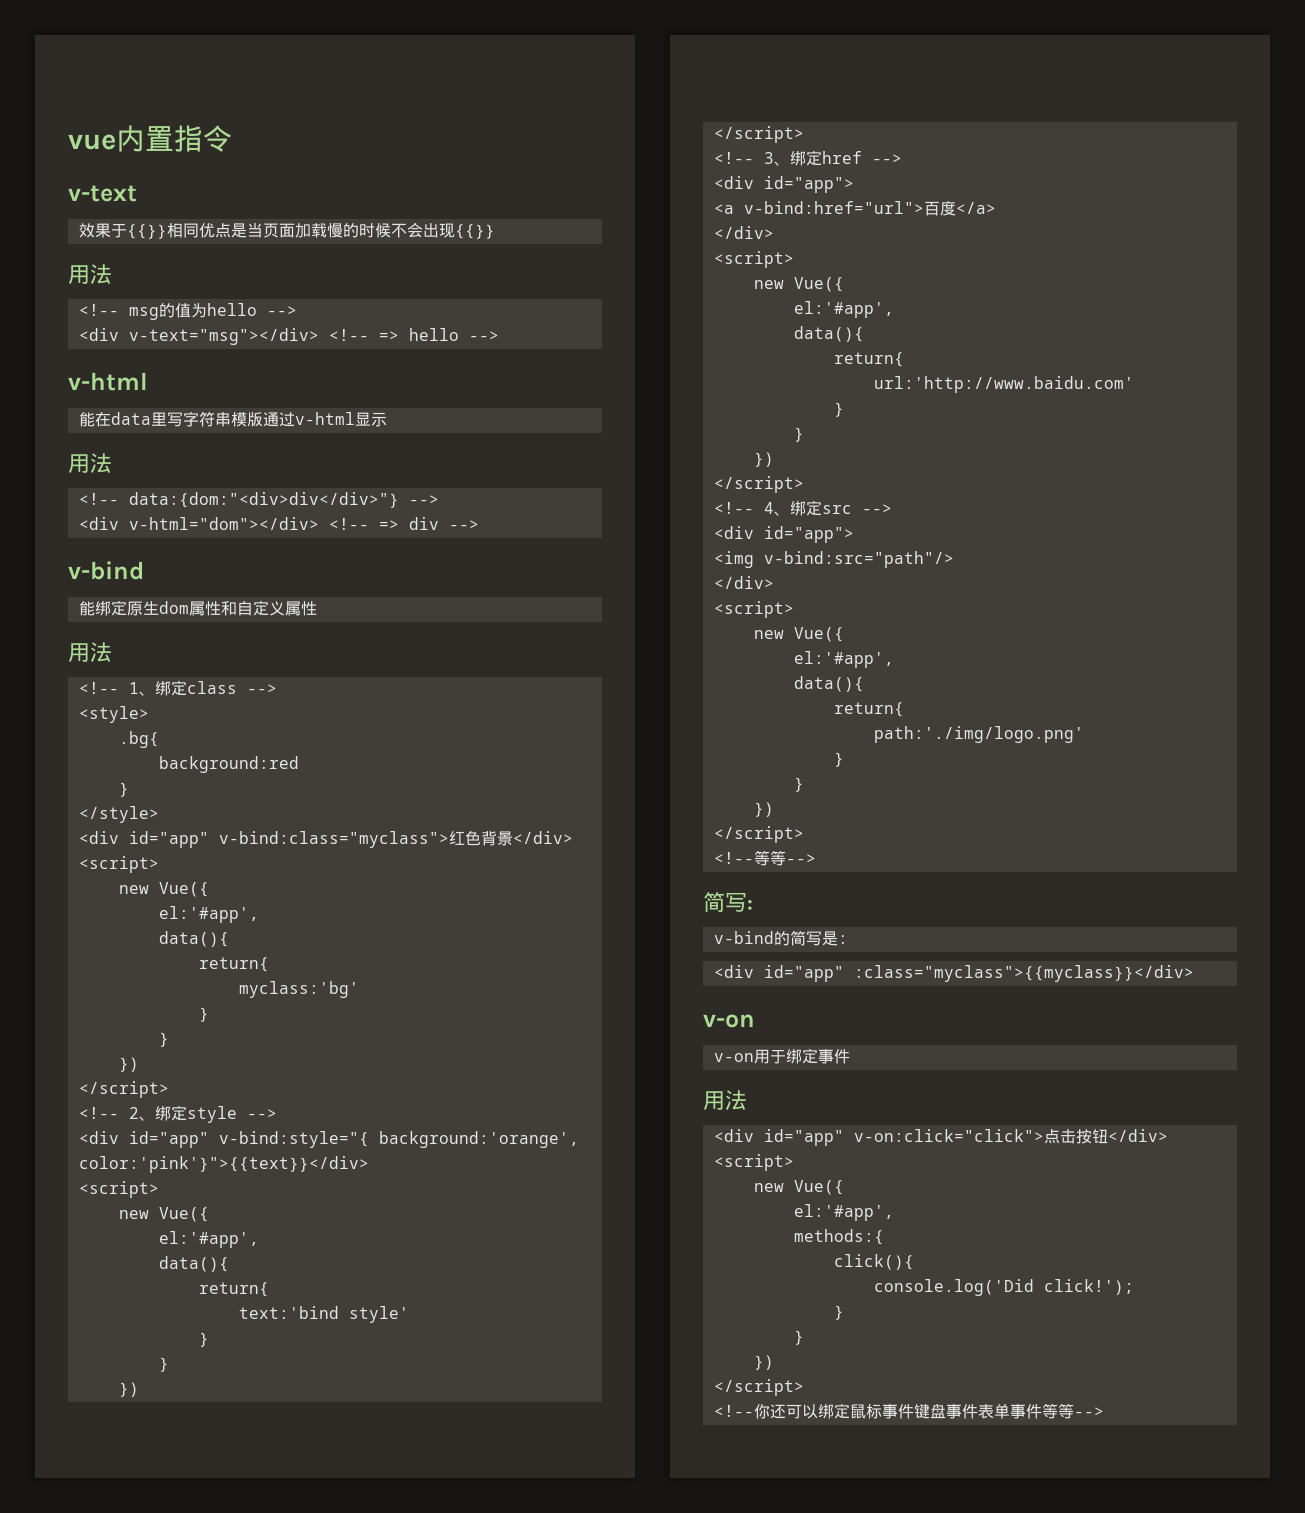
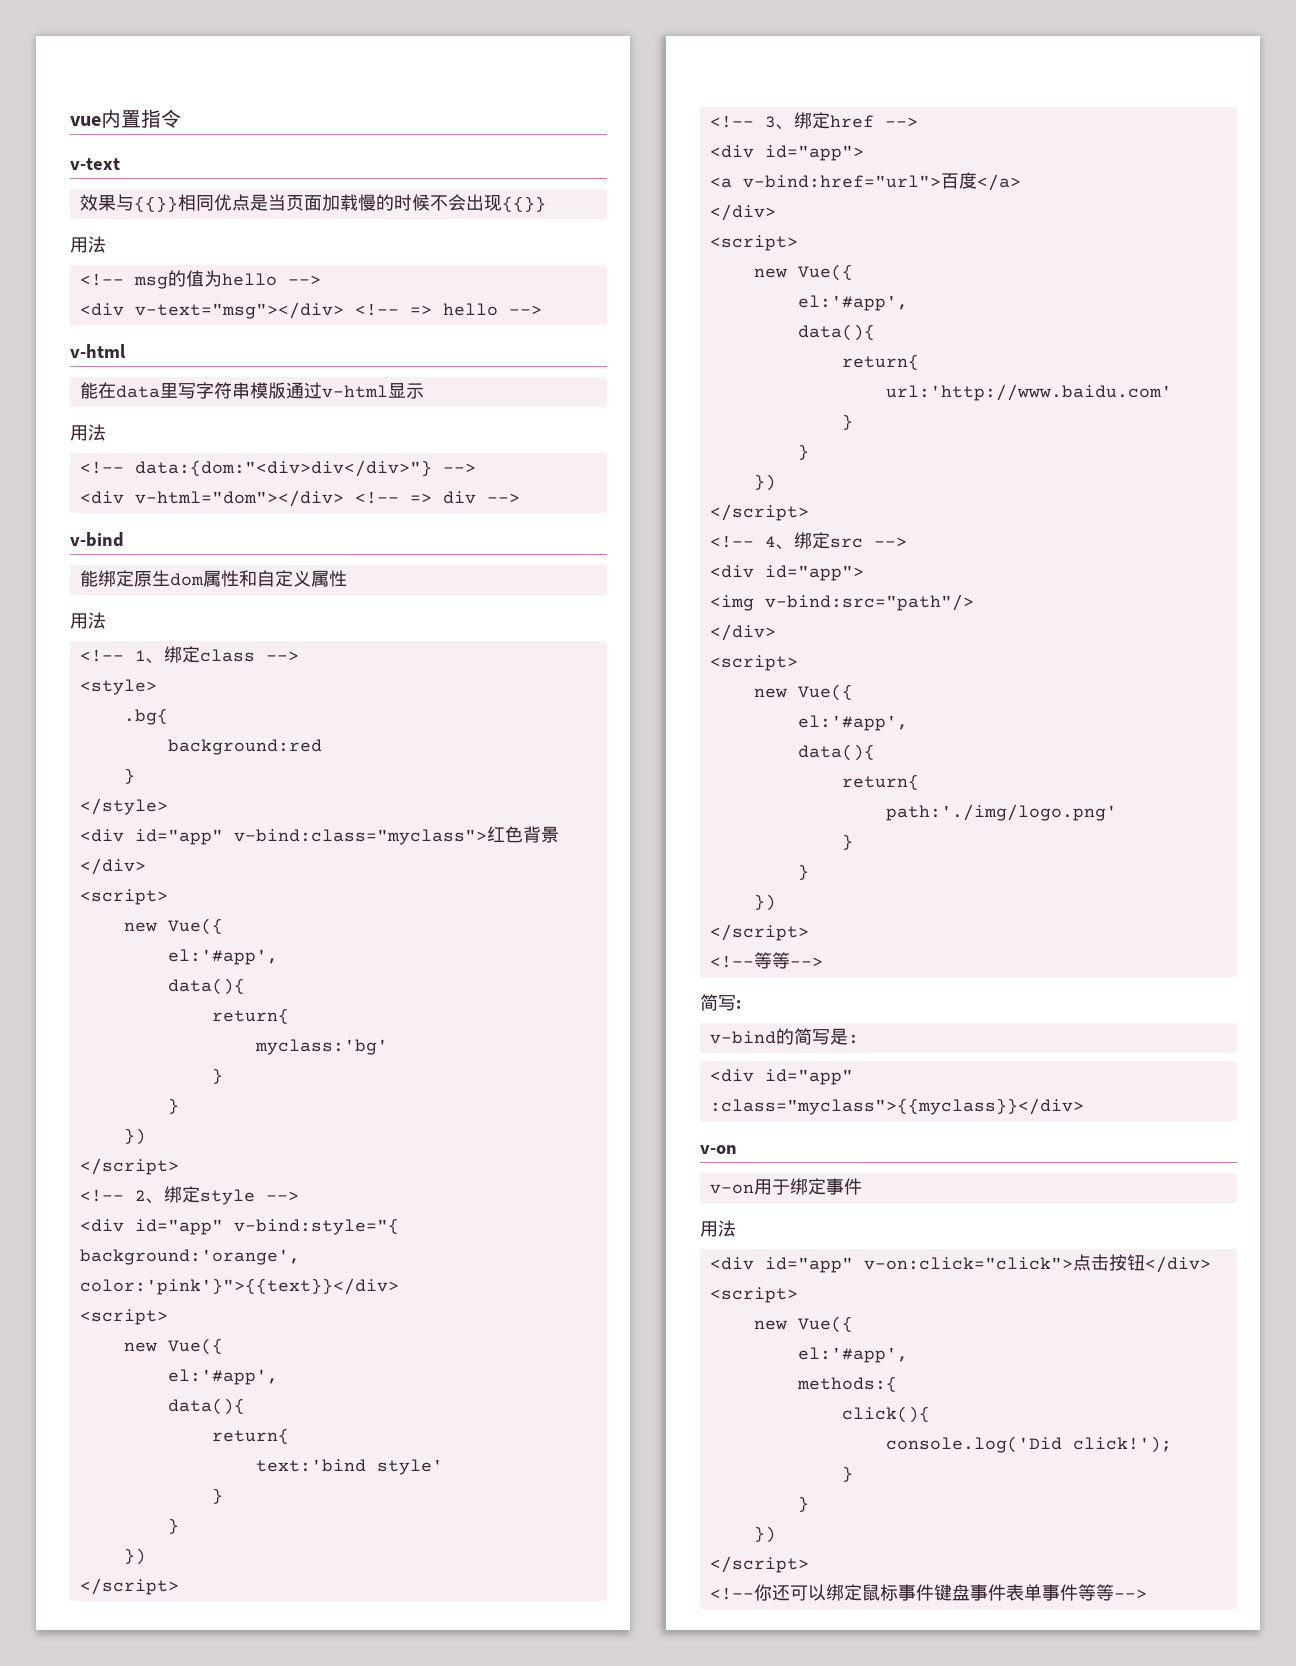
[110,224,127,238] 于 -> [115,194,134,211] 与

